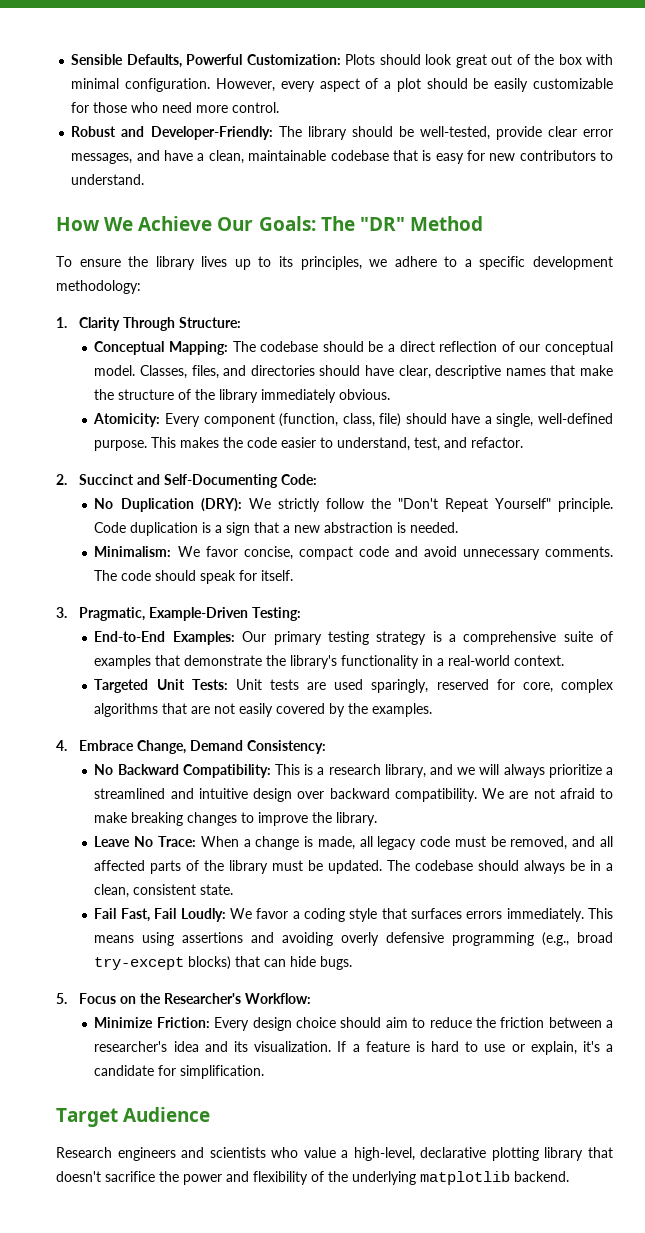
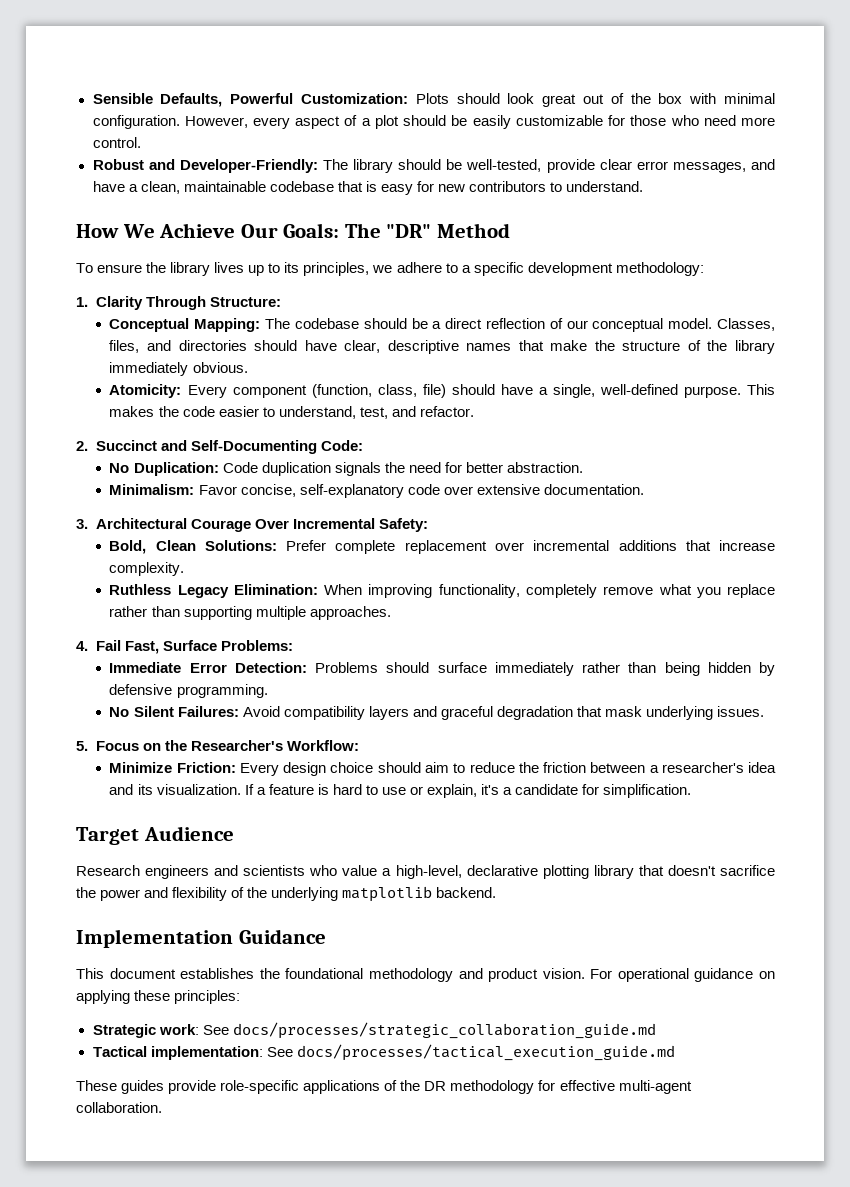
[120,498,614,512] [94,522,459,536] [94,546,614,560] [94,570,294,584] [56,607,302,621] [94,631,613,645] [94,655,565,669] [94,679,613,693] [94,703,433,717] [56,740,327,754] [94,764,614,778] [94,788,614,802] [94,812,378,826] [94,836,614,850] [94,860,613,874] [94,884,234,898] [94,908,613,922] [94,932,613,946] [94,956,353,970] Duplication (DRY): We strictly follow the "Don't Repeat Yourself" principle. Code duplication is a sign that a new abstraction is needed. // Minimalism: We favor concise, compact code and avoid unnecessary comments. The code should speak for itself. // 3. Pragmatic, Example-Driven Testing: // End-to-End Examples: Our primary testing strategy is a comprehensive suite of examples that demonstrate the library's functionality in a real-world context. // Targeted Unit Tests: Unit tests are used sparingly, reserved for core, complex algorithms that are not easily covered by the examples. // 4. Embrace Change, Demand Consistency: // No Backward Compatibility: This is a research library, and we will always prioritize a streamlined and intuitive design over backward compatibility. We are not afraid to make breaking changes to improve the library. // Leave No Trace: When a change is made, all legacy code must be removed, and all affected parts of the library must be updated. The codebase should always be in a clean, consistent state. // Fail Fast, Fail Loudly: We favor a coding style that surfaces errors immediately. This means using assertions and avoiding overly defensive programming (e.g., broad try-except blocks) that can hide bugs. -> [133,462,583,476] [109,484,644,498] [76,518,428,532] [109,540,776,554] [109,562,185,576] [109,584,776,598] [109,606,391,620] [76,640,293,654] [109,662,775,676] [109,684,268,698] [109,706,765,720] Duplication: Code duplication signals the need for better abstraction. // Minimalism: Favor concise, self-explanatory code over extensive documentation. // 3. Architectural Courage Over Incremental Safety: // Bold, Clean Solutions: Prefer complete replacement over incremental additions that increase complexity. // Ruthless Legacy Elimination: When improving functionality, completely remove what you replace rather than supporting multiple approaches. // 4. Fail Fast, Surface Problems: // Immediate Error Detection: Problems should surface immediately rather than being hidden by defensive programming. // No Silent Failures: Avoid compatibility layers and graceful degradation that mask underlying issues.
(569, 1176) none -> [76,929,326,948] [76,968,776,982] [76,990,241,1004] [92,1022,656,1039] [92,1044,675,1061] [76,1080,692,1094] [76,1102,162,1113] // Implementation Guidance // This document establishes the foundational methodology and product vision. For operational guidance on applying these principles: // Strategic work: See docs/processes/strategic_collaboration_guide.md // Tactical implementation: See docs/processes/tactical_execution_guide.md // These guides provide role-specific applications of the DR methodology for effective multi-agent collaboration.

